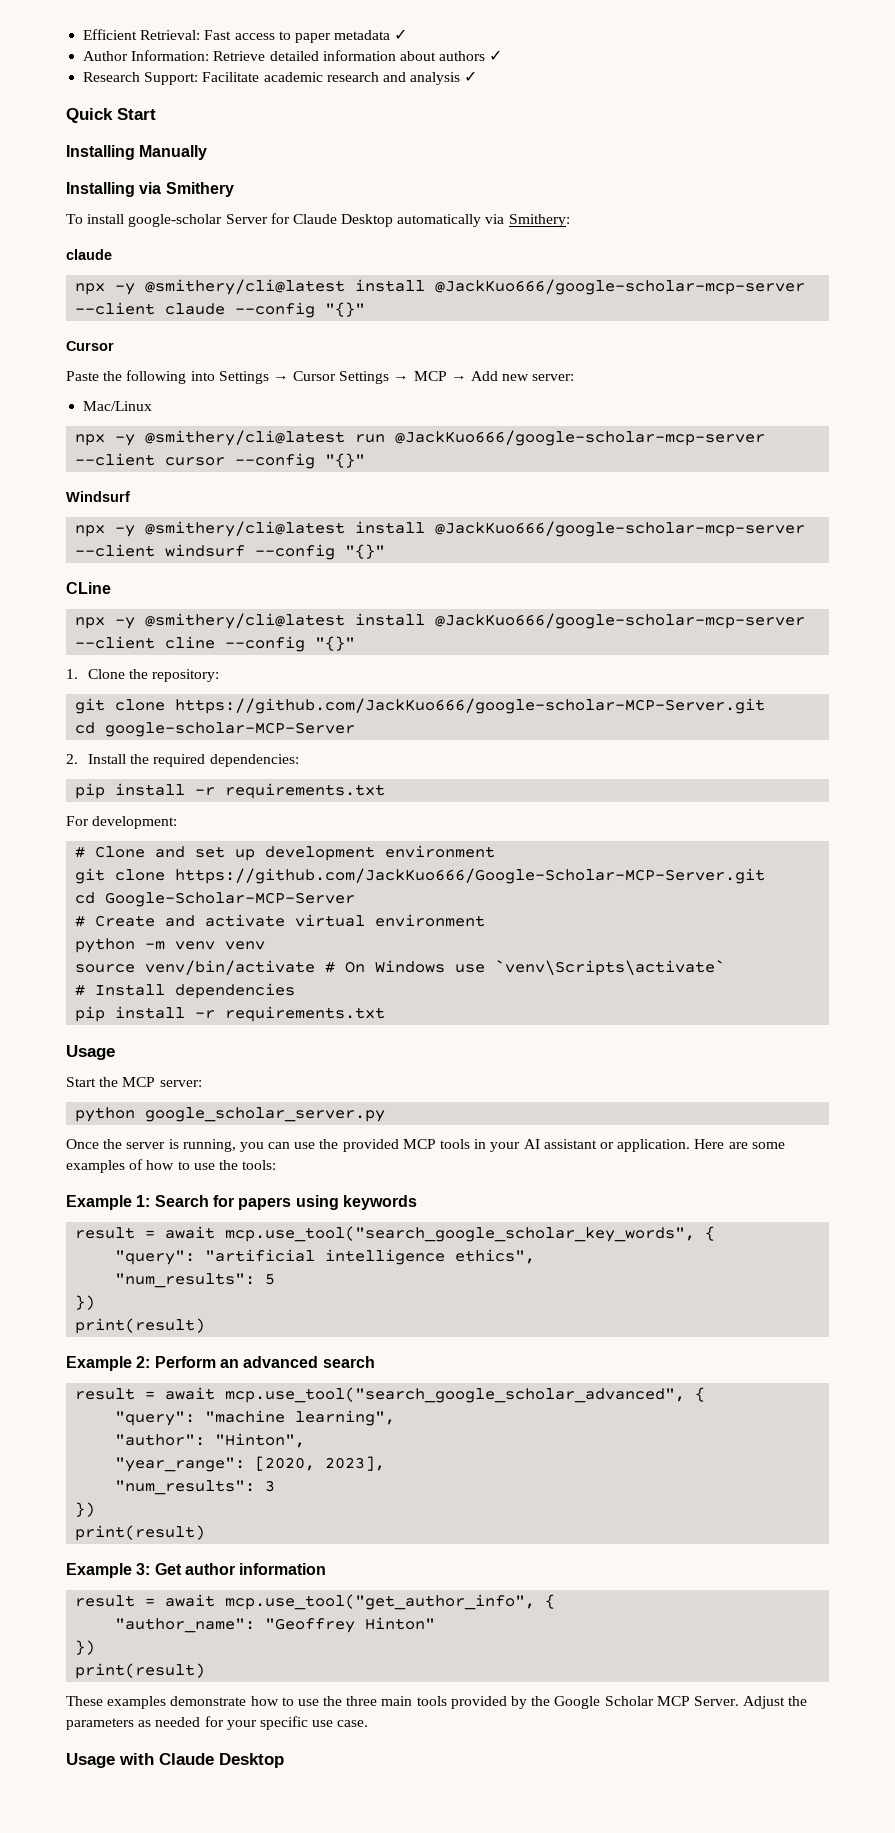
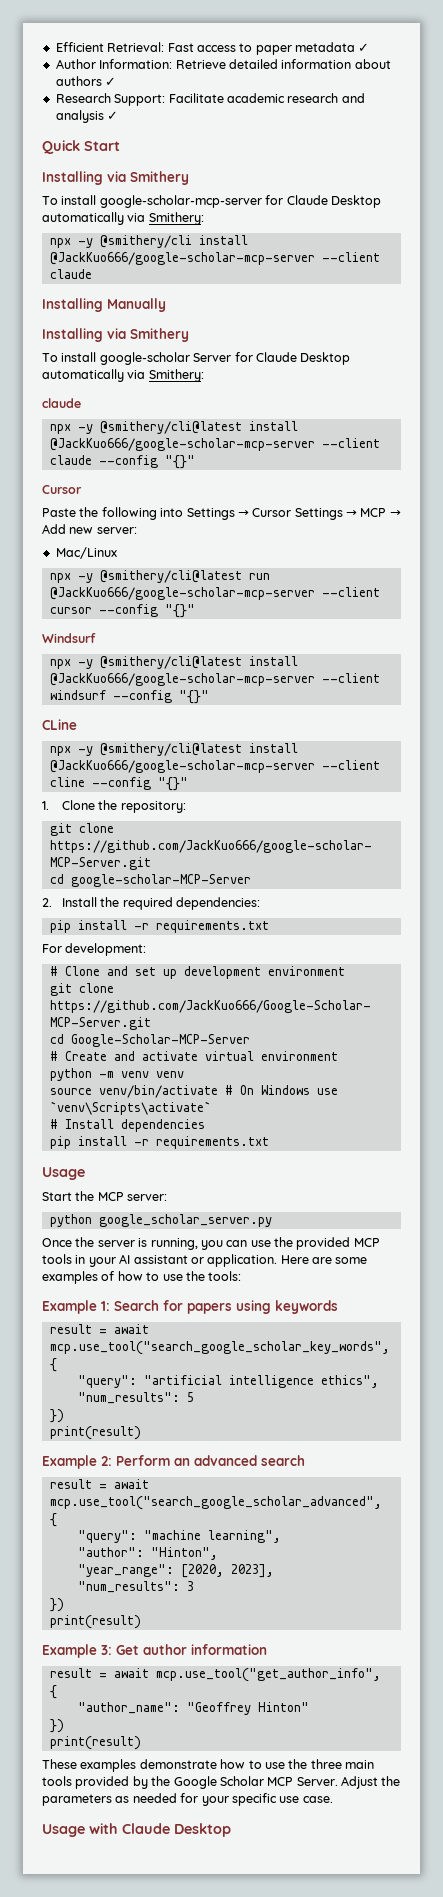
(156, 114) none -> [42,171,189,185] [42,195,381,208] [42,212,204,225] [49,235,248,248] [49,252,380,265] [49,269,92,279] // Installing via Smithery // To install google-scholar-mcp-server for Claude Desktop automatically via Smithery: // npx -y @smithery/cli install @JackKuo666/google-scholar-mcp-server --client claude

